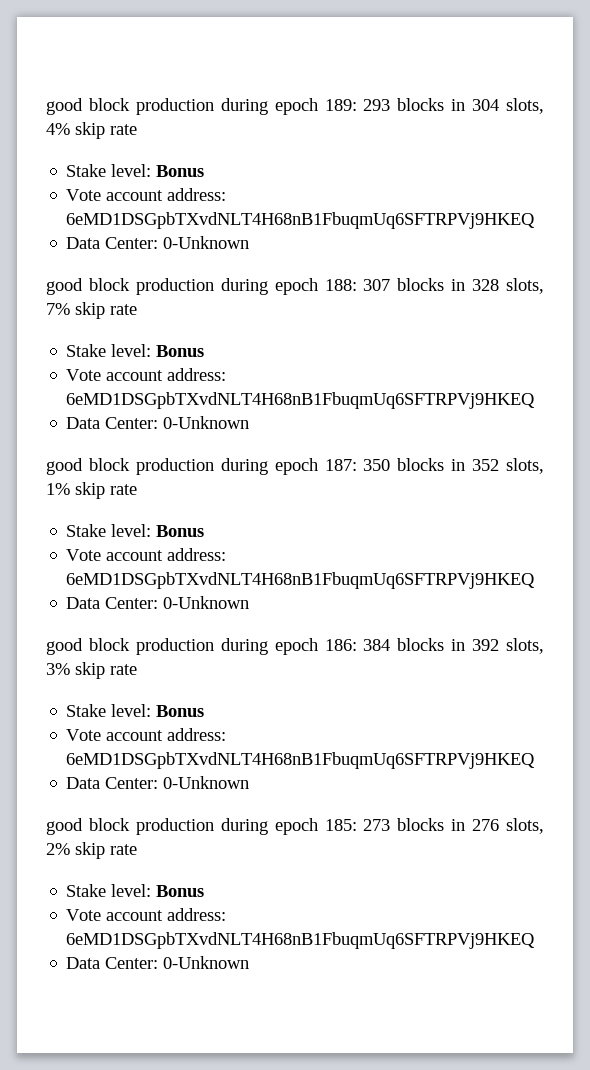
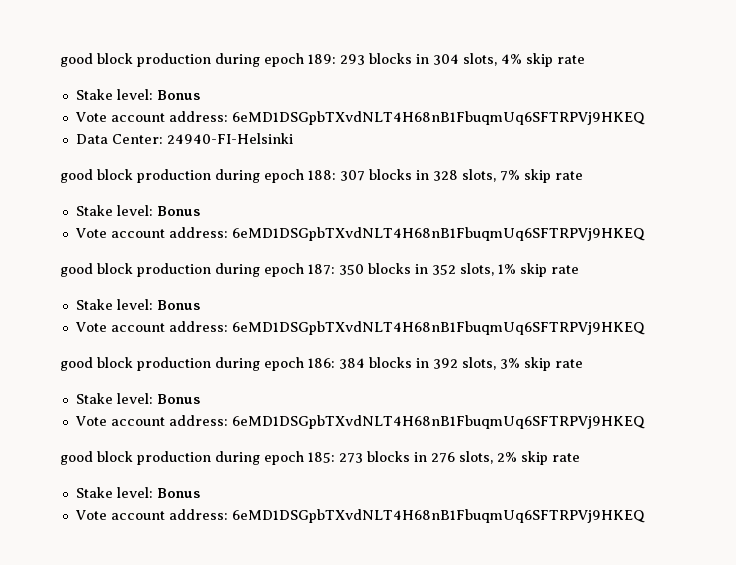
[163,236,250,249] 0-Unknown -> [166,133,293,144] 24940-FI-Helsinki
[66,416,250,429] // Data Center: 0-Unknown -> (645, 234) none
[66,596,250,609] // Data Center: 0-Unknown -> (645, 328) none
[66,776,250,789] // Data Center: 0-Unknown -> (645, 422) none
[66,956,250,969] // Data Center: 0-Unknown -> (645, 516) none

